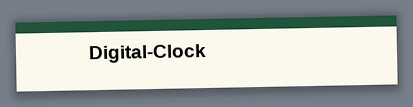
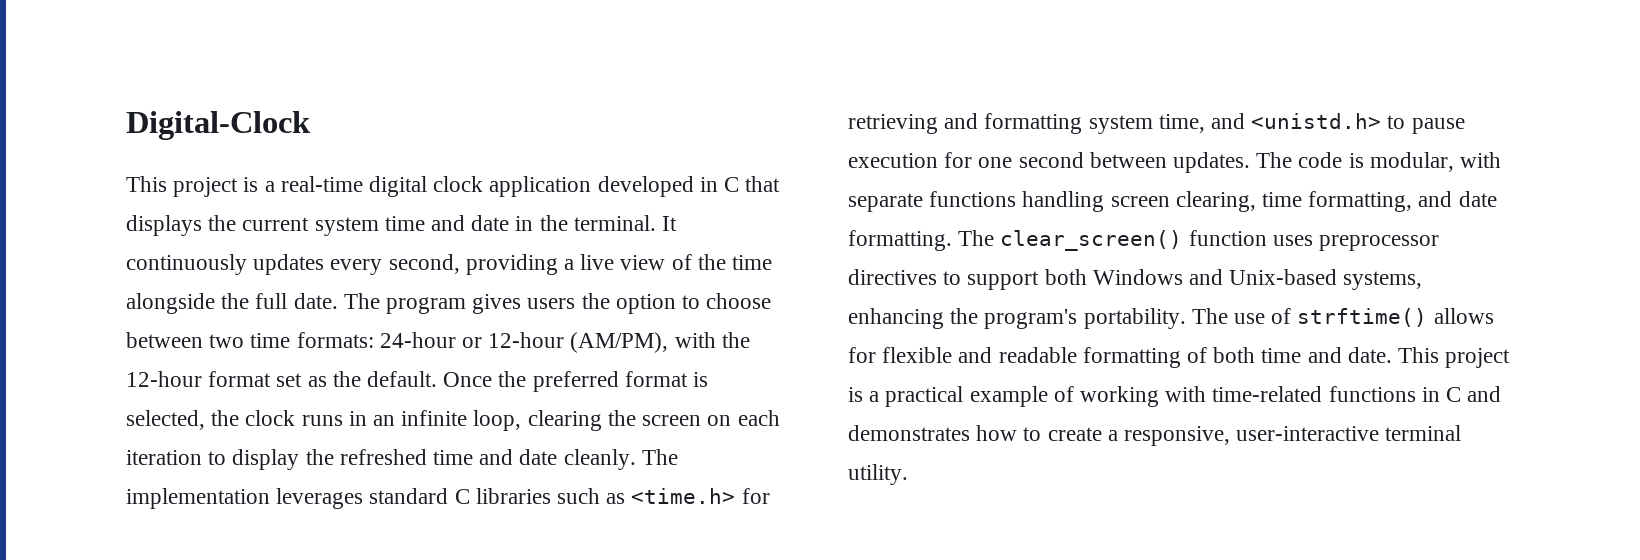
(207, 54) none -> [126,176,781,197] [126,215,678,236] [126,254,773,275] [126,293,772,314] [126,332,750,353] [126,371,709,392] [126,410,780,431] [126,449,678,470] [126,488,770,509] [848,113,1465,134] [848,152,1502,173] [848,191,1497,212] [848,230,1440,251] [848,269,1423,290] [848,308,1494,329] [848,347,1511,368] [848,386,1502,407] [848,425,1462,446] [848,464,908,485] // This project is a real-time digital clock application developed in C that displays the current system time and date in the terminal. It continuously updates every second, providing a live view of the time alongside the full date. The program gives users the option to choose between two time formats: 24-hour or 12-hour (AM/PM), with the 12-hour format set as the default. Once the preferred format is selected, the clock runs in an infinite loop, clearing the screen on each iteration to display the refreshed time and date cleanly. The implementation leverages standard C libraries such as <time.h> for retrieving and formatting system time, and <unistd.h> to pause execution for one second between updates. The code is modular, with separate functions handling screen clearing, time formatting, and date formatting. The clear_screen() function uses preprocessor directives to support both Windows and Unix-based systems, enhancing the program's portability. The use of strftime() allows for flexible and readable formatting of both time and date. This project is a practical example of working with time-related functions in C and demonstrates how to create a responsive, user-interactive terminal utility.

